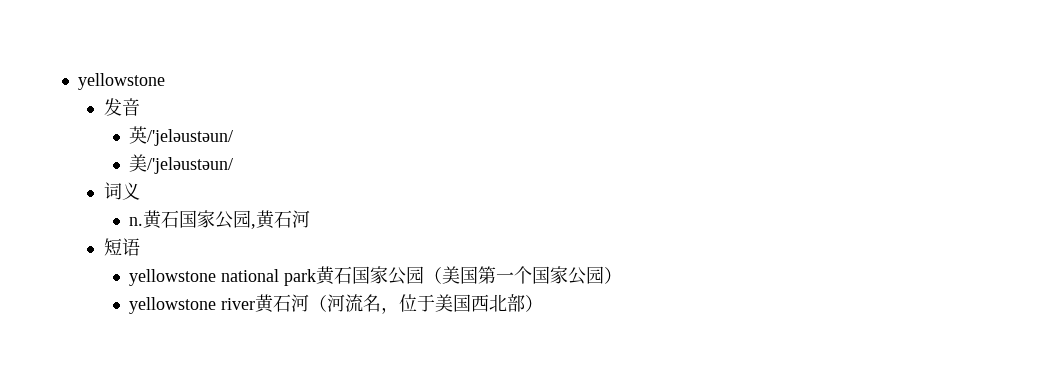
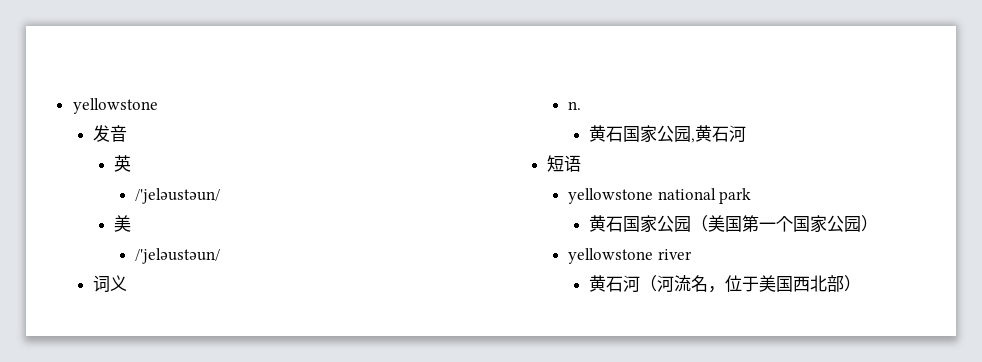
(148, 135) none -> (132, 163) //
(148, 163) none -> (132, 223) //
(144, 221) none -> (582, 105) //
(317, 277) none -> (752, 196) //
(256, 304) none -> (692, 254) //

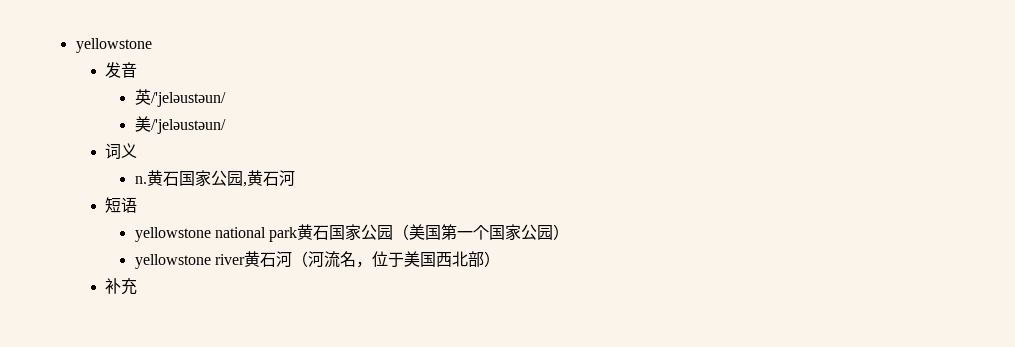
(132, 163) // -> (151, 97) none
(132, 223) // -> (151, 124) none
(582, 105) // -> (147, 180) none
(752, 196) // -> (298, 234) none
(692, 254) // -> (246, 259) none
(861, 283) none -> [105,278,138,295] // 补充

